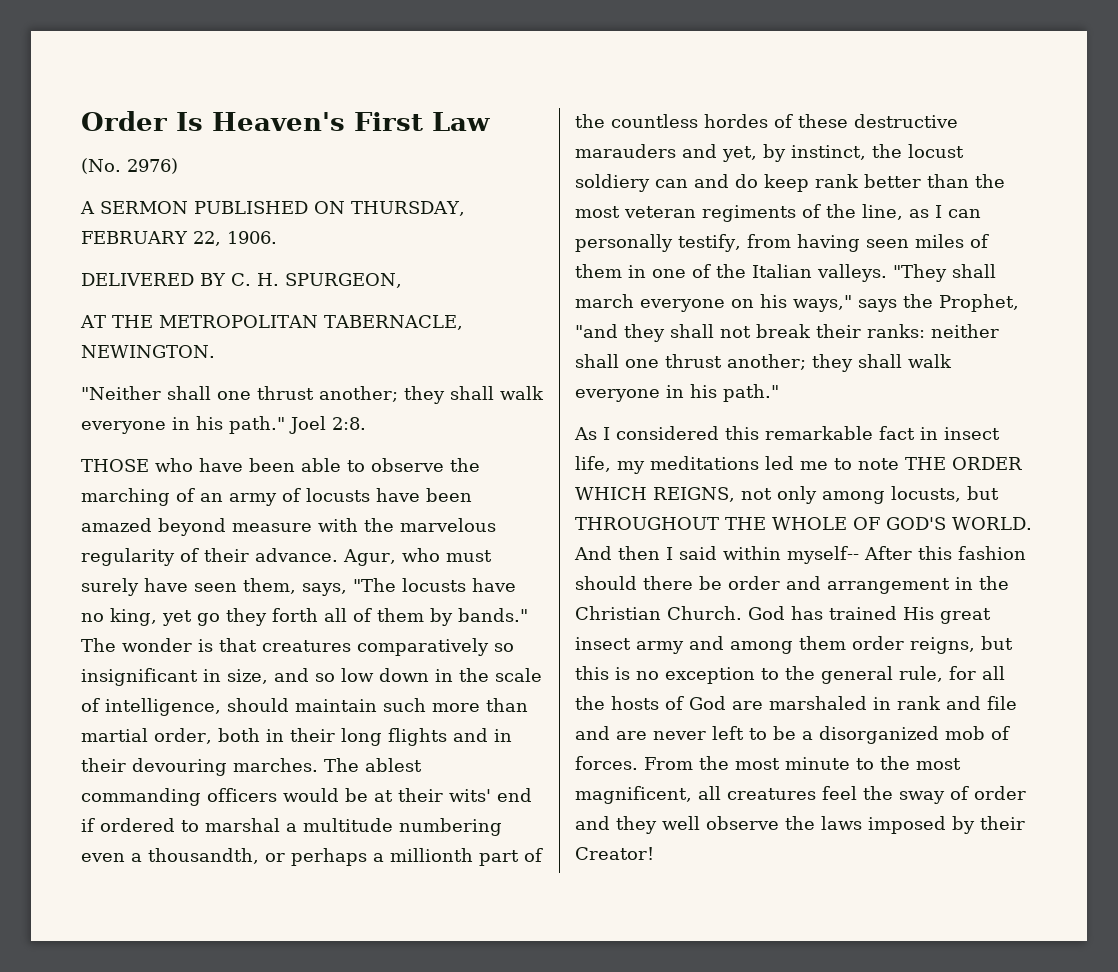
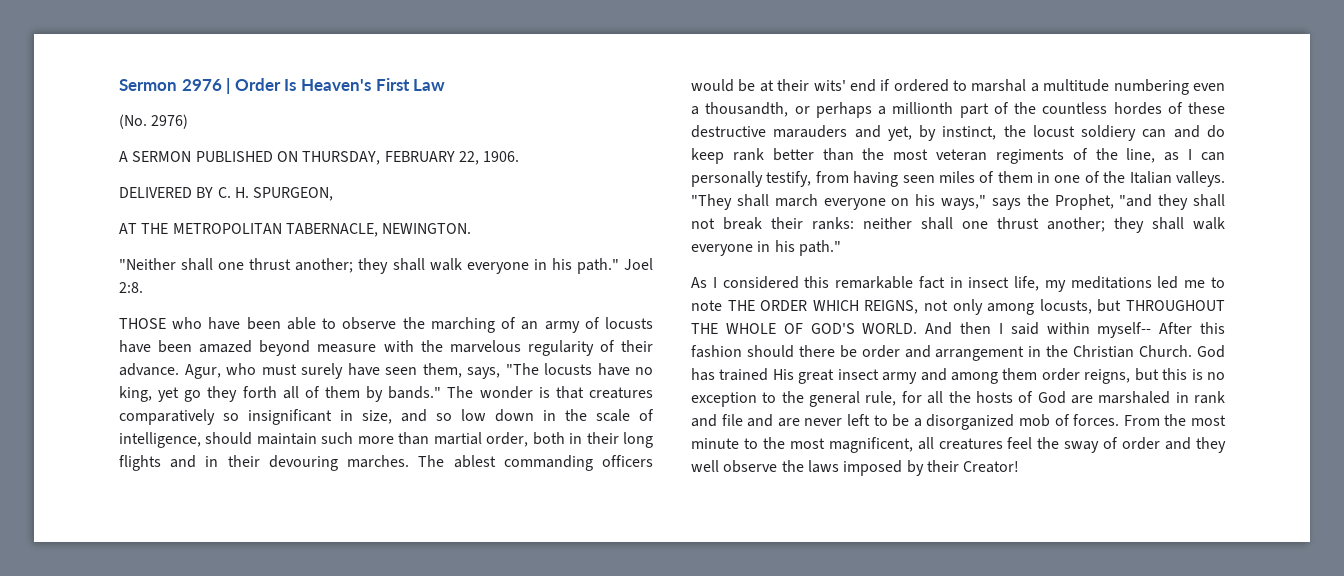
(81, 121) none -> [119,78,231,94] Sermon 2976 |

